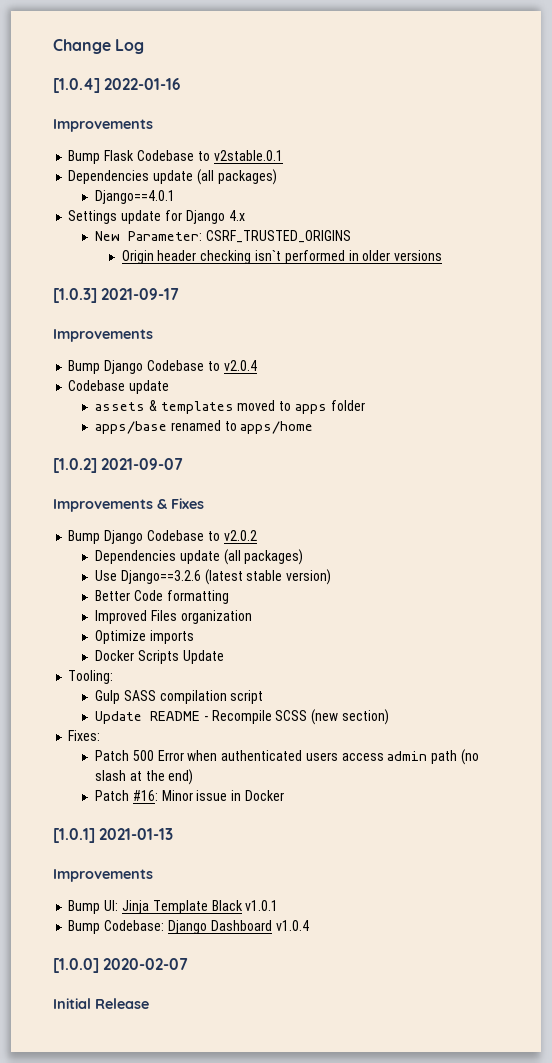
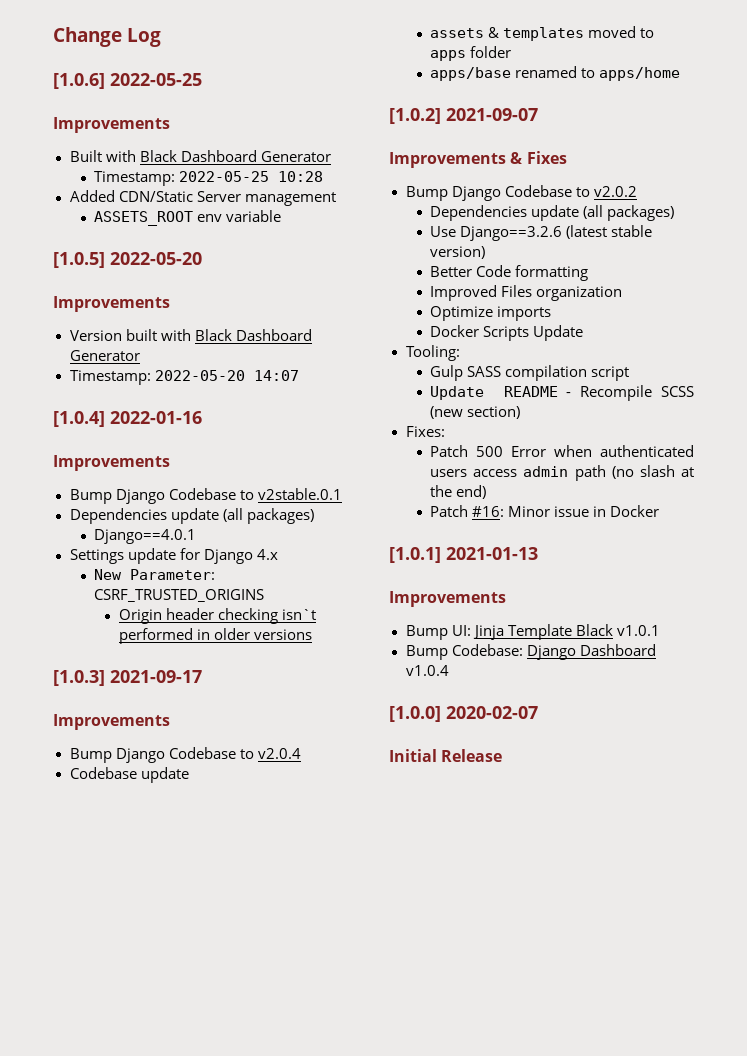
(145, 46) none -> [53,73,202,89] [53,117,170,133] [69,150,331,162] [94,171,324,186] [69,190,336,206] [94,210,282,226] [53,252,202,268] [53,296,170,312] [69,329,312,341] [69,350,140,361] [69,370,299,385] // [1.0.6] 2022-05-25 // Improvements // Built with Black Dashboard Generator // Timestamp: 2022-05-25 10:28 // Added CDN/Static Server management // ASSETS_ROOT env variable // [1.0.5] 2022-05-20 // Improvements // Version built with Black Dashboard Generator // Timestamp: 2022-05-20 14:07
[104,150,135,161] Flask -> [115,489,165,504] Django

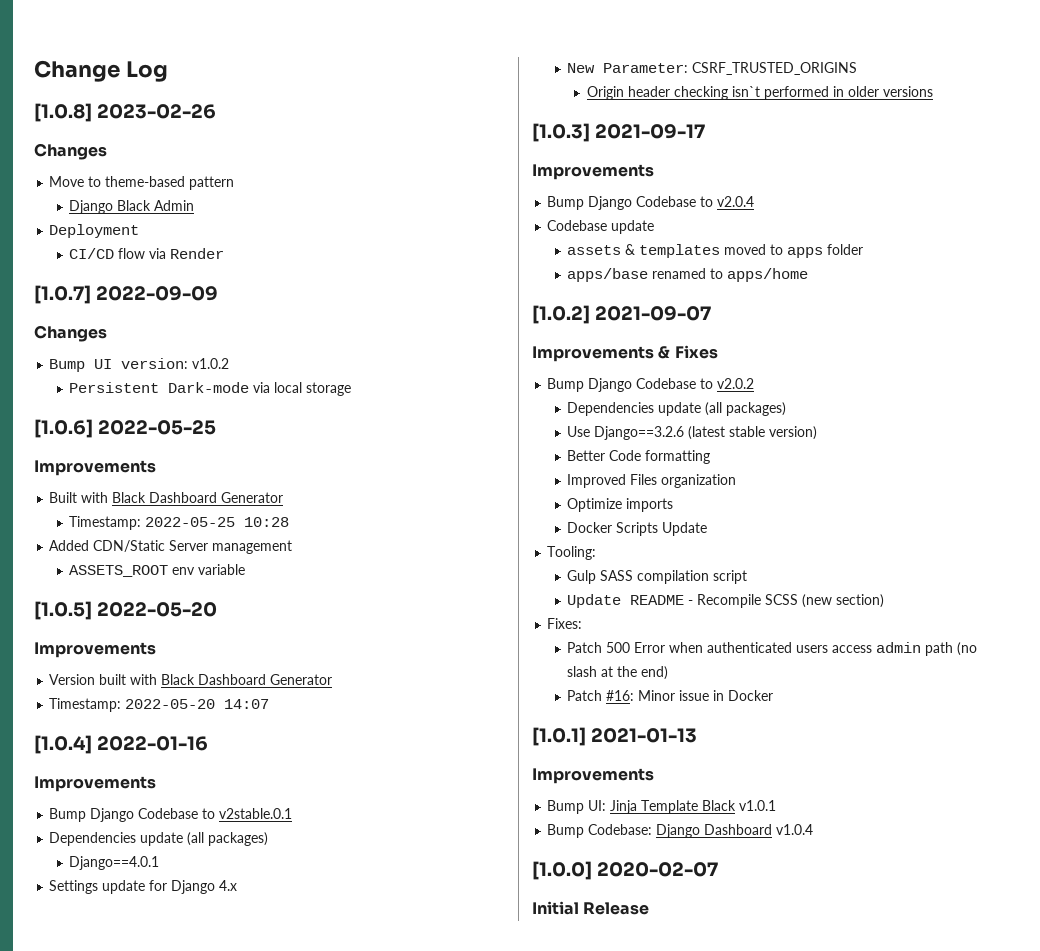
(162, 37) none -> [34,103,216,122] [34,143,107,160] [49,176,235,190] [69,200,195,214] [49,224,140,238] [69,248,225,259] [34,285,218,304] [34,325,107,342] [49,358,230,372] [69,382,352,396] // [1.0.8] 2023-02-26 // Changes // Move to theme-based pattern // Django Black Admin // Deployment // CI/CD flow via Render // [1.0.7] 2022-09-09 // Changes // Bump UI version: v1.0.2 // Persistent Dark-mode via local storage

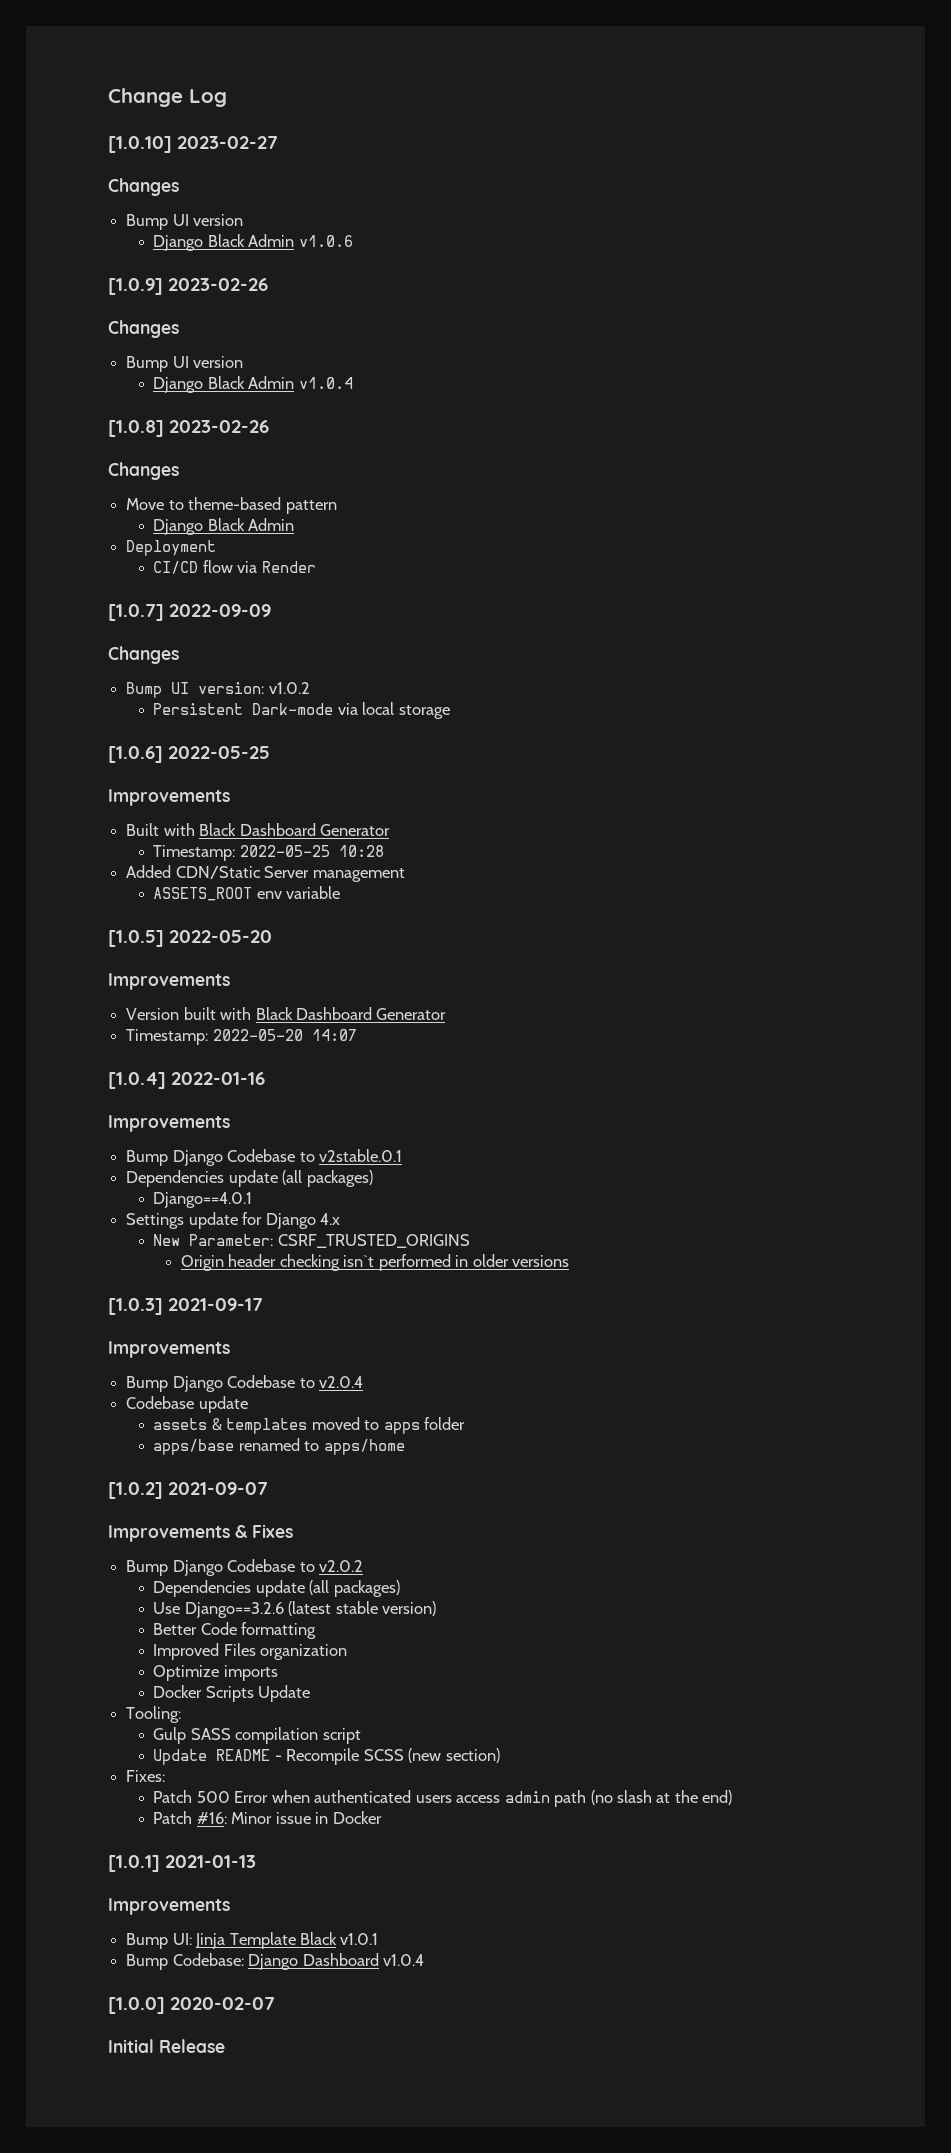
(168, 71) none -> [108,136,279,153] [108,178,179,196] [126,214,244,230] [153,234,353,251] [108,278,269,295] [108,320,179,338] [126,356,244,372] [153,376,353,393] // [1.0.10] 2023-02-27 // Changes // Bump UI version // Django Black Admin v1.0.6 // [1.0.9] 2023-02-26 // Changes // Bump UI version // Django Black Admin v1.0.4

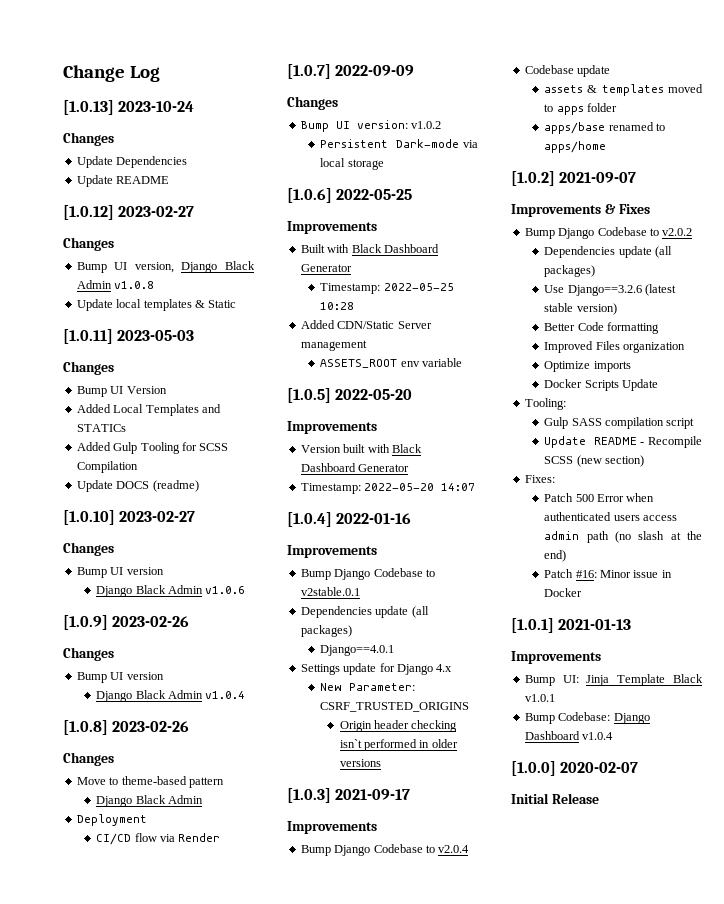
(227, 98) none -> [63,100,195,115] [63,132,114,146] [76,156,188,168] [76,175,170,187] [63,205,195,220] [63,237,114,251] [76,261,255,273] [76,280,155,289] [76,299,237,311] [63,329,195,344] [63,361,114,375] [76,386,167,397] [76,404,221,416] [76,424,126,432] [76,442,229,454] [76,461,138,473] [76,480,199,492] // [1.0.13] 2023-10-24 // Changes // Update Dependencies // Update README // [1.0.12] 2023-02-27 // Changes // Bump UI version, Django Black Admin v1.0.8 // Update local templates & Static // [1.0.11] 2023-05-03 // Changes // Bump UI Version // Added Local Templates and STATICs // Added Gulp Tooling for SCSS Compilation // Update DOCS (readme)

